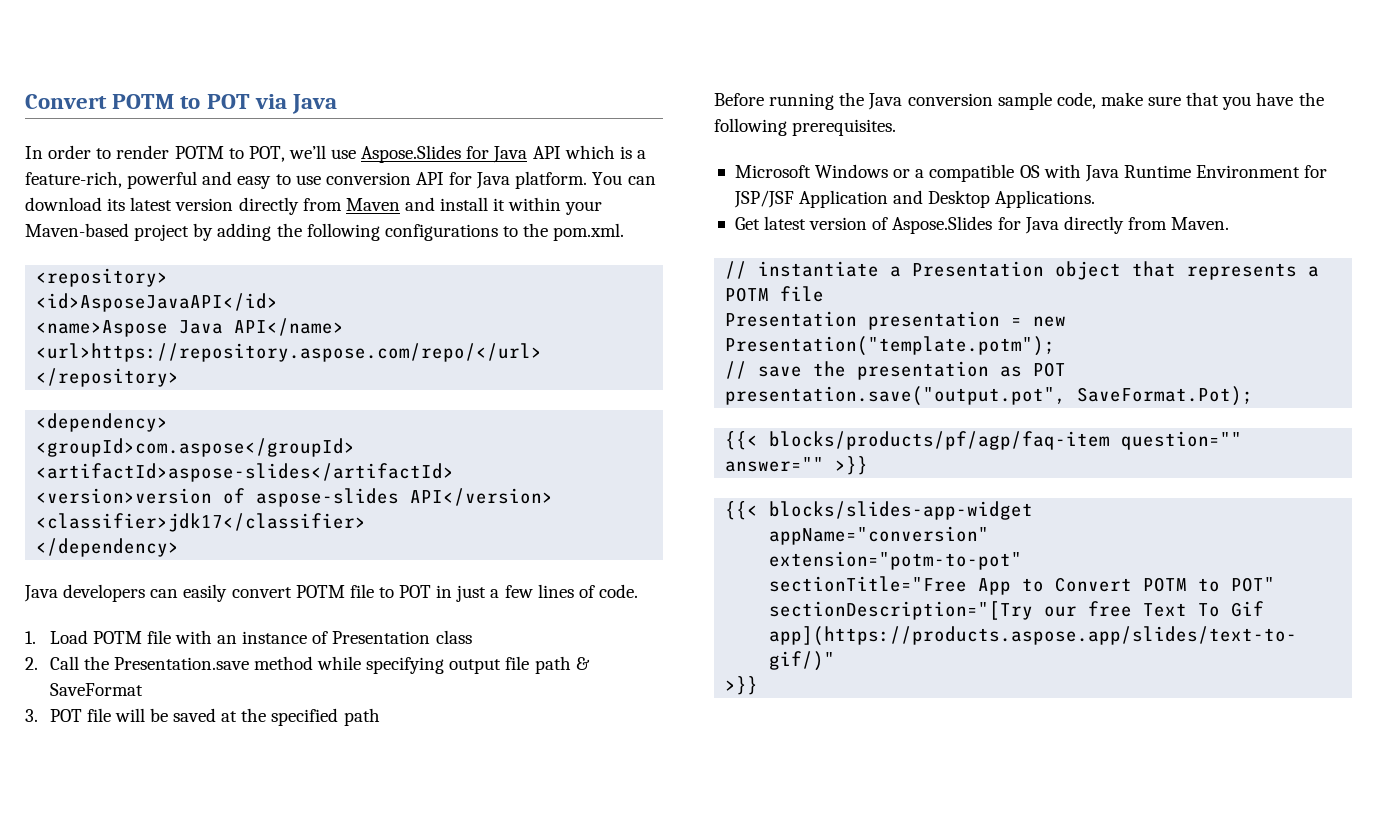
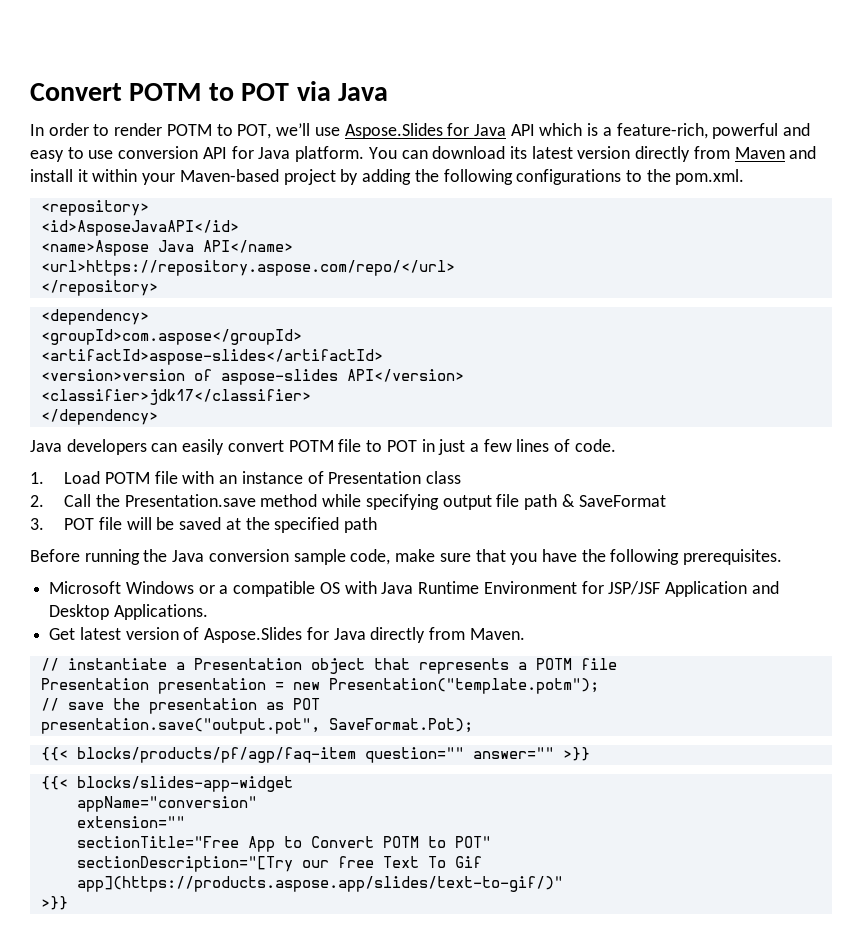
[769,551,1023,570] extension="potm-to-pot" -> [76,816,185,828] extension=""

